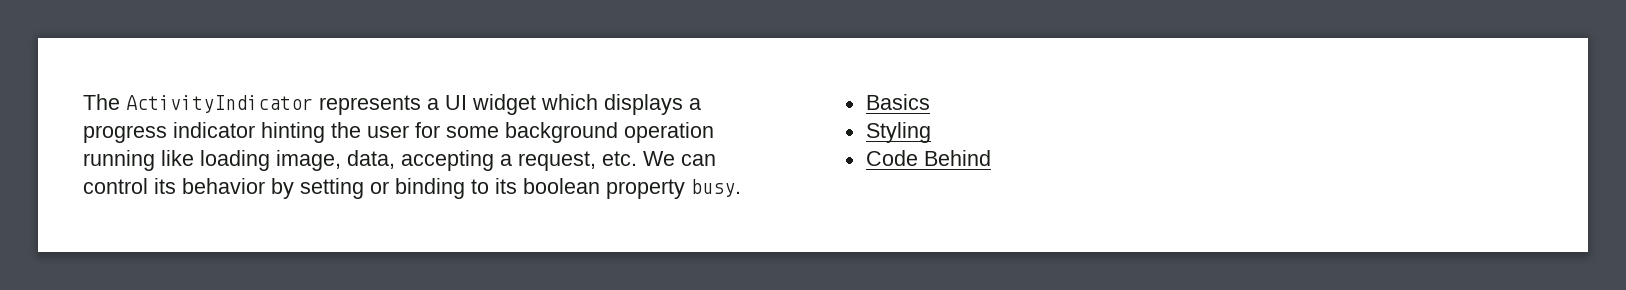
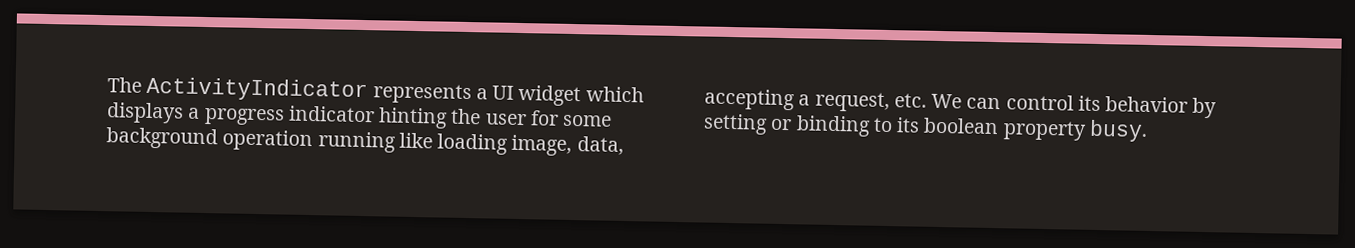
[865,94,930,110] [865,122,931,143] [865,150,991,166] // Basics // Styling // Code Behind -> (1148, 130) none

